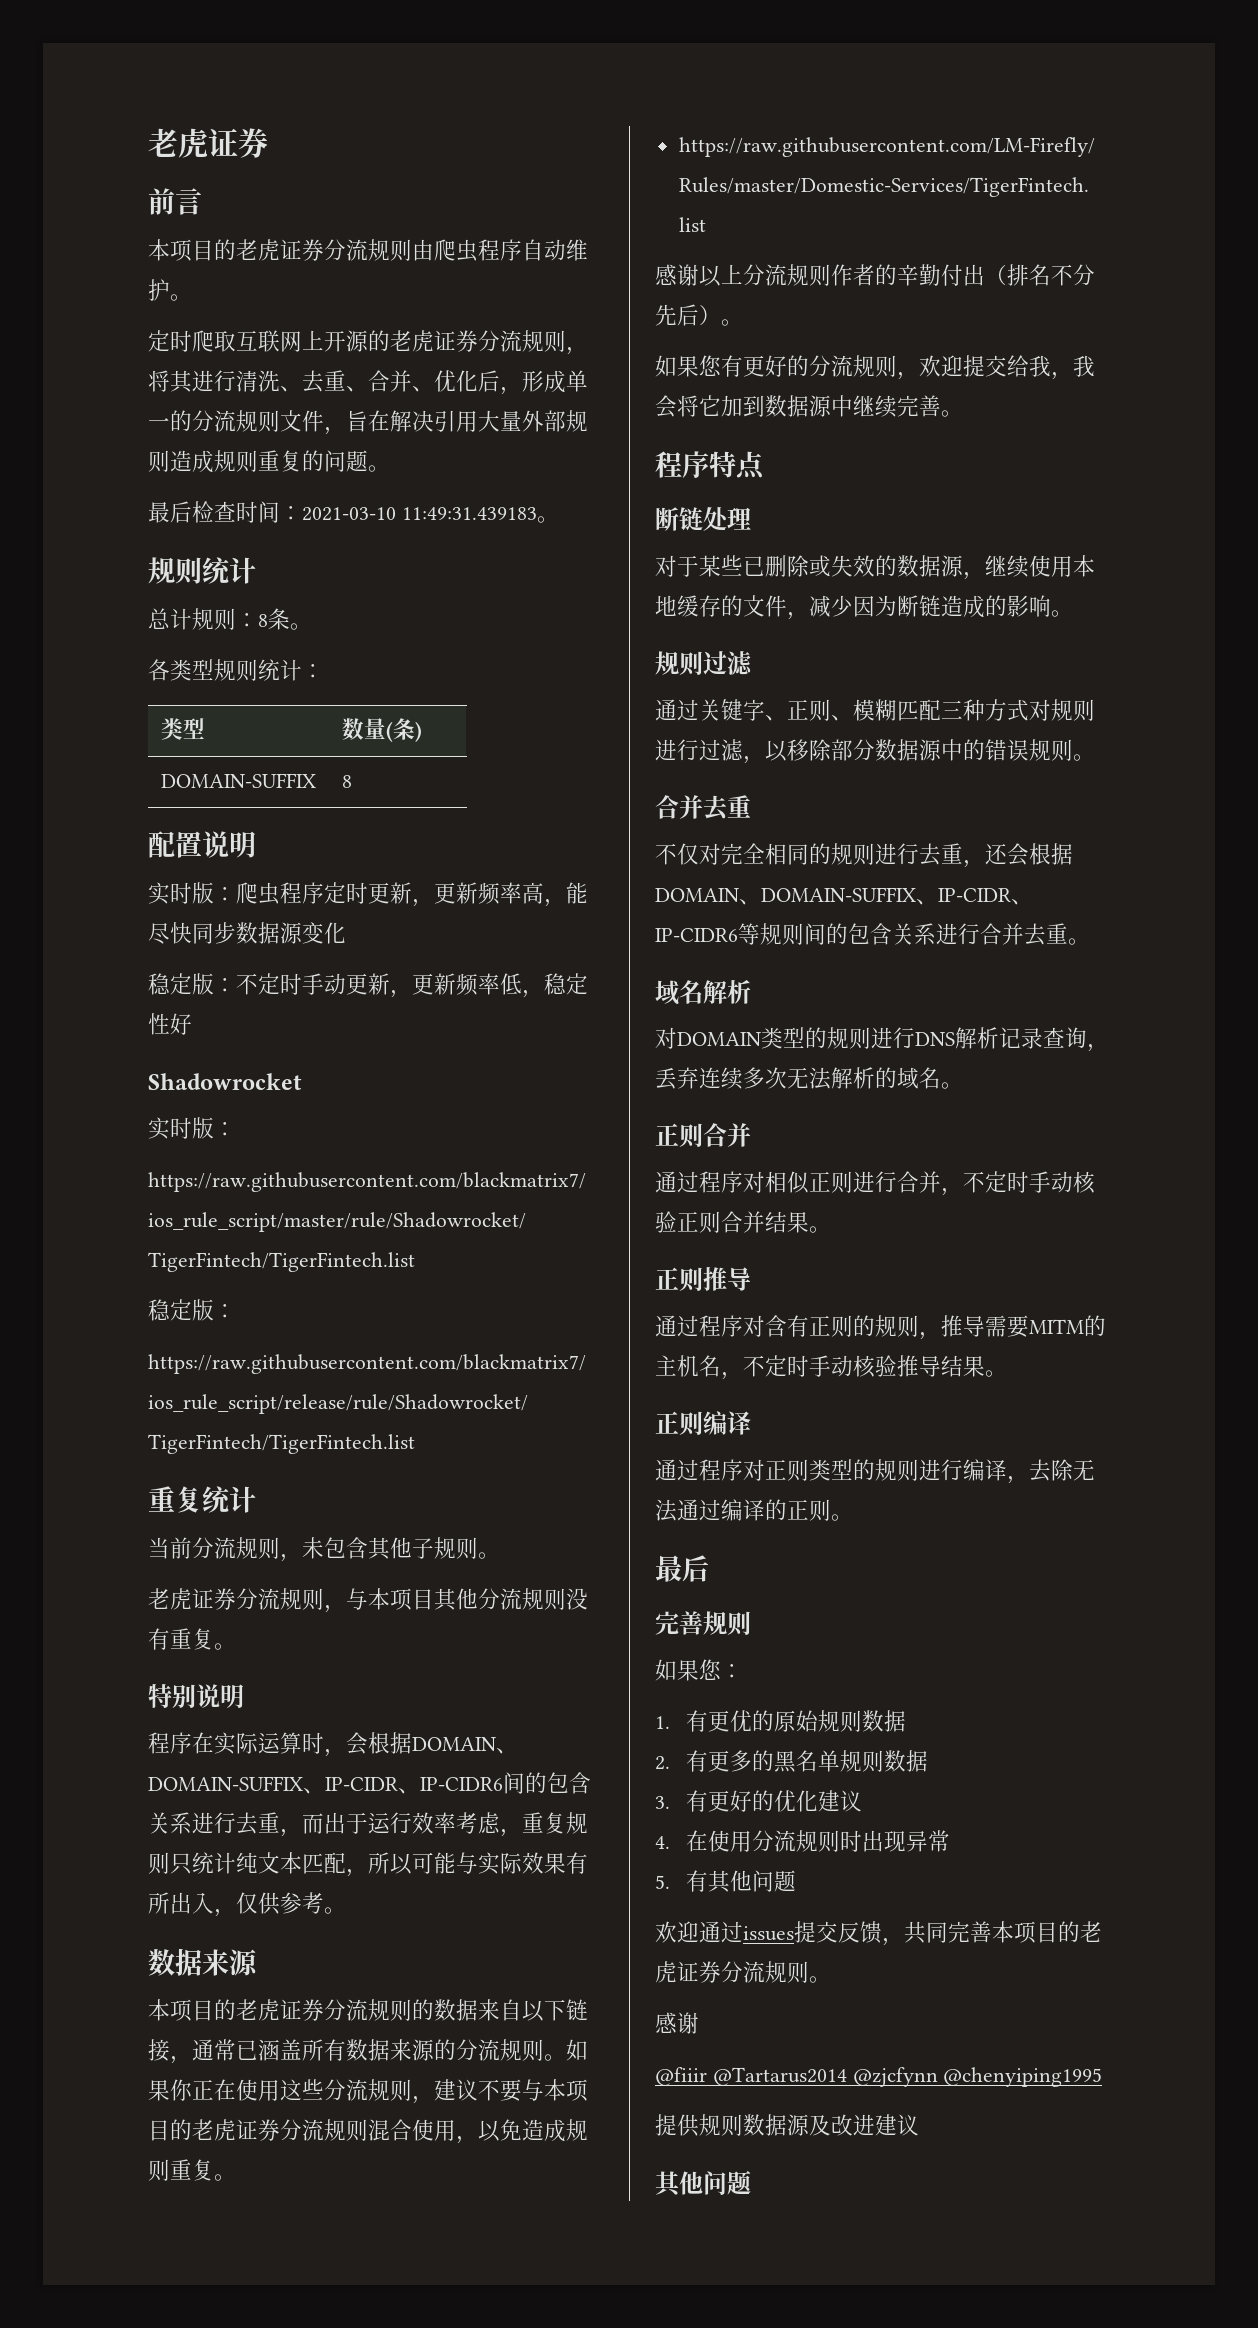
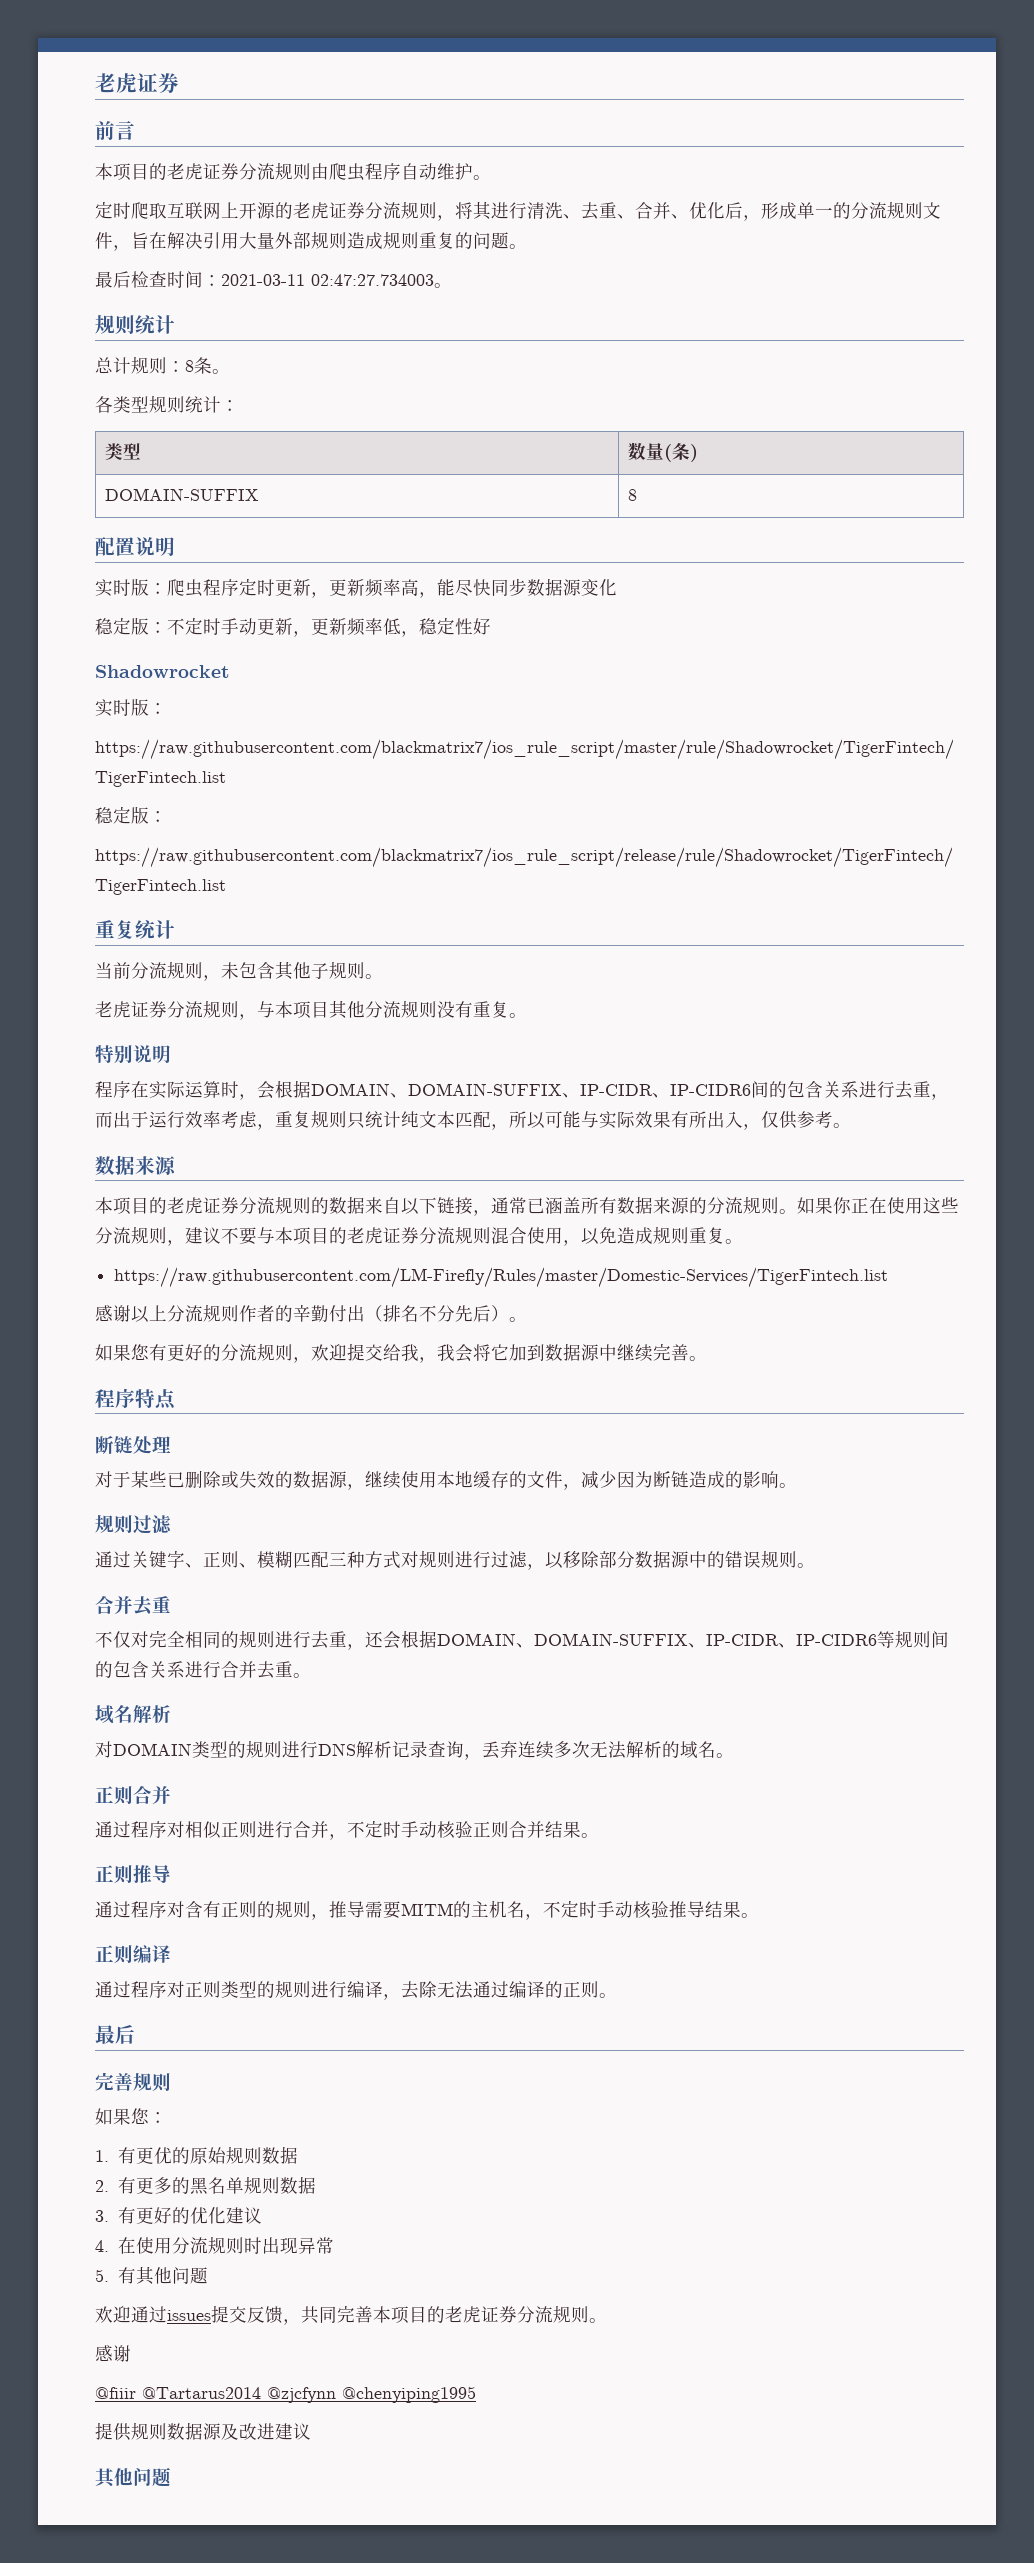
[302,507,537,521] 2021-03-10 11:49:31.439183 -> [221,274,434,286] 2021-03-11 02:47:27.734003

